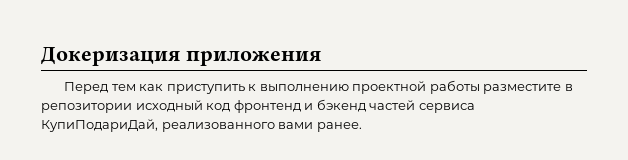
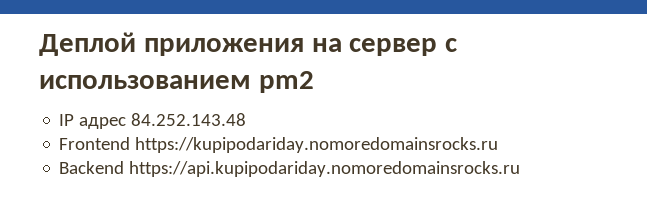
[41,47,180,66] Докеризация -> [39,32,136,56] Деплой
[64,80,573,94] [41,99,475,113] [41,119,362,132] // Перед тем как приступить к выполнению проектной работы разместите в репозитории исходный код фронтенд и бэкенд частей сервиса КупиПодариДай, реализованного вами ранее. -> [311,38,458,56] [39,71,314,93] [59,113,247,129] [59,137,499,153] [59,161,521,177] на сервер с использованием pm2 // IP адрес 84.252.143.48 // Frontend https://kupipodariday.nomoredomainsrocks.ru // Backend https://api.kupipodariday.nomoredomainsrocks.ru

